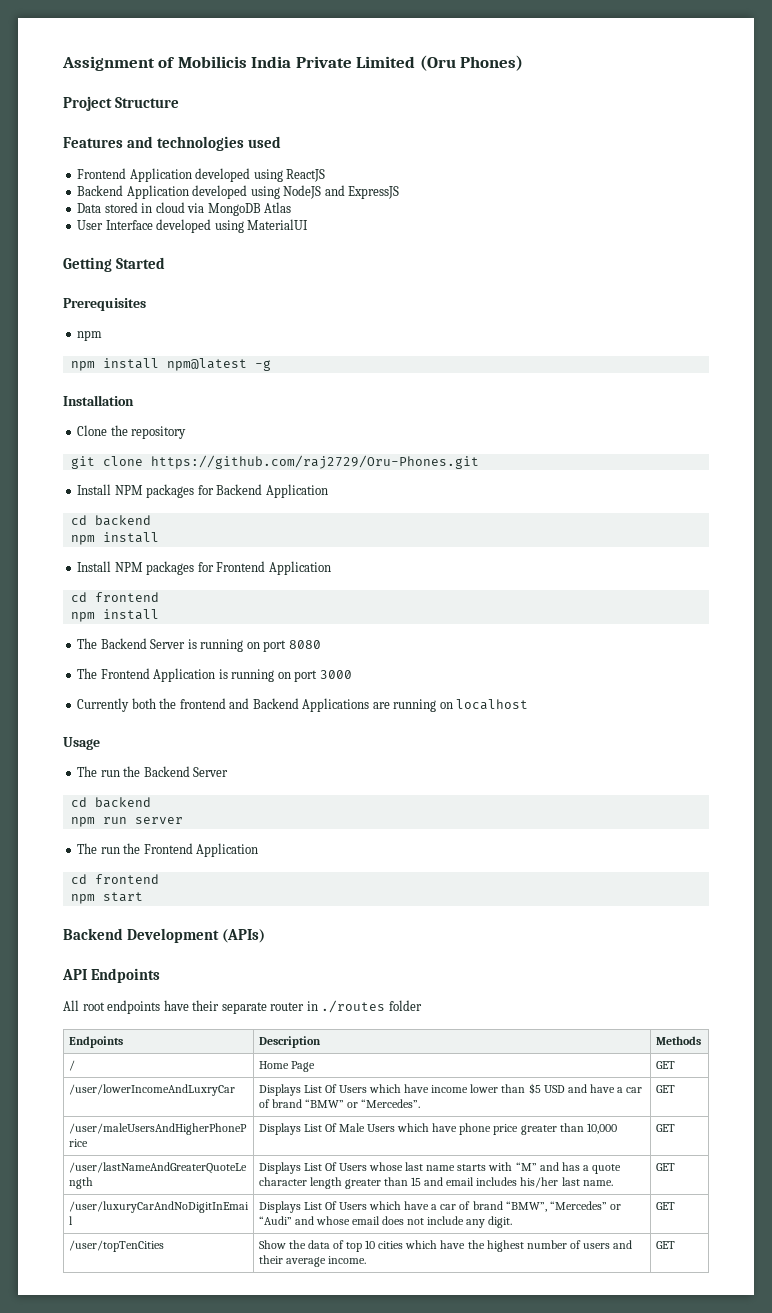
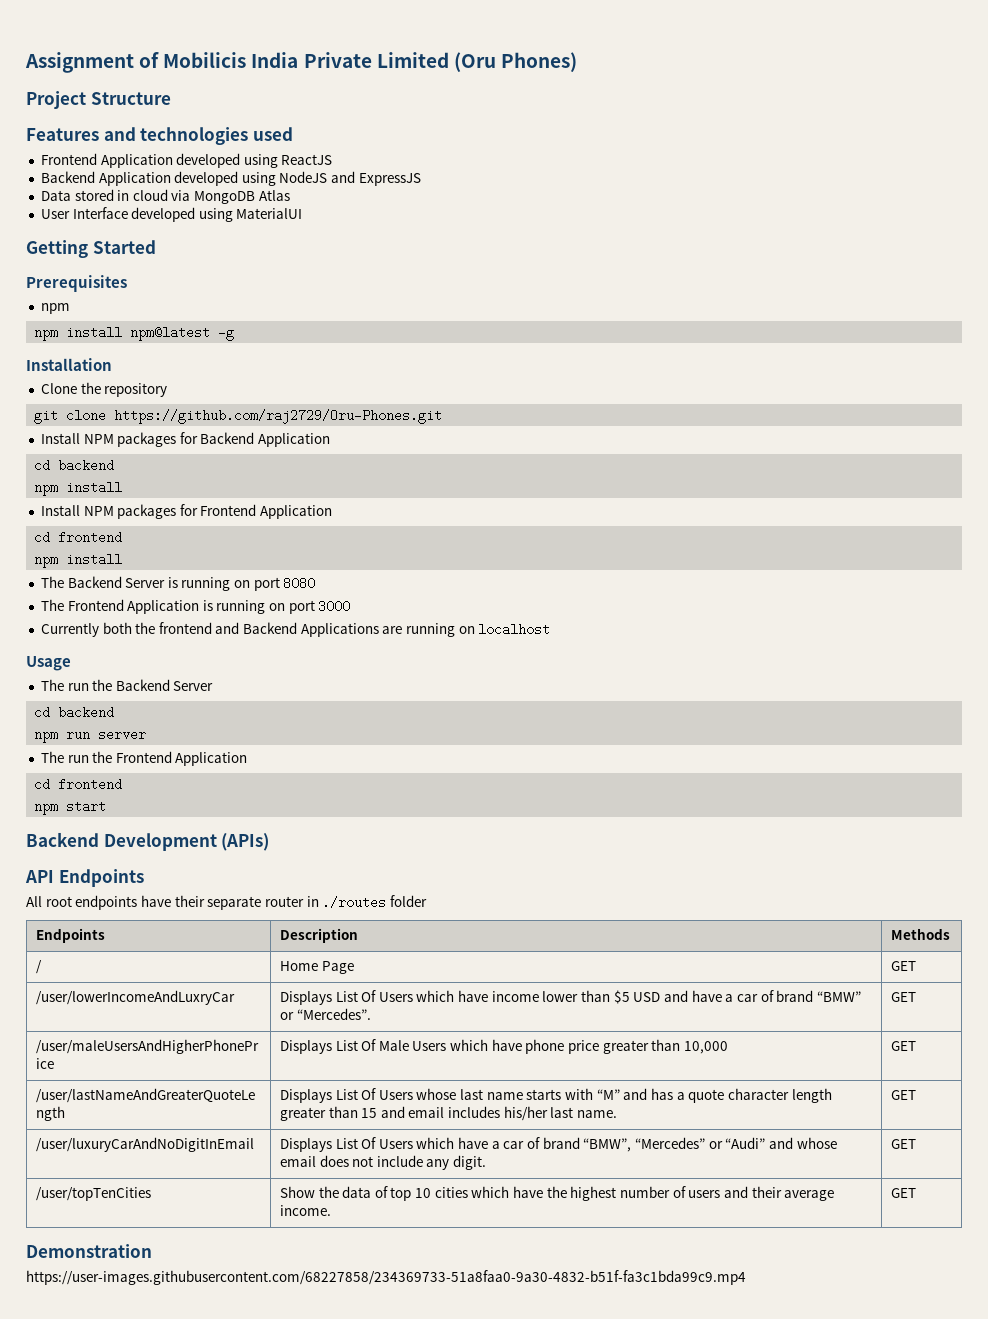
(675, 1245) none -> [26,1244,152,1258] [26,1270,746,1285] // Demonstration // https://user-images.githubusercontent.com/68227858/234369733-51a8faa0-9a30-4832-b51f-fa3c1bda99c9.mp4

